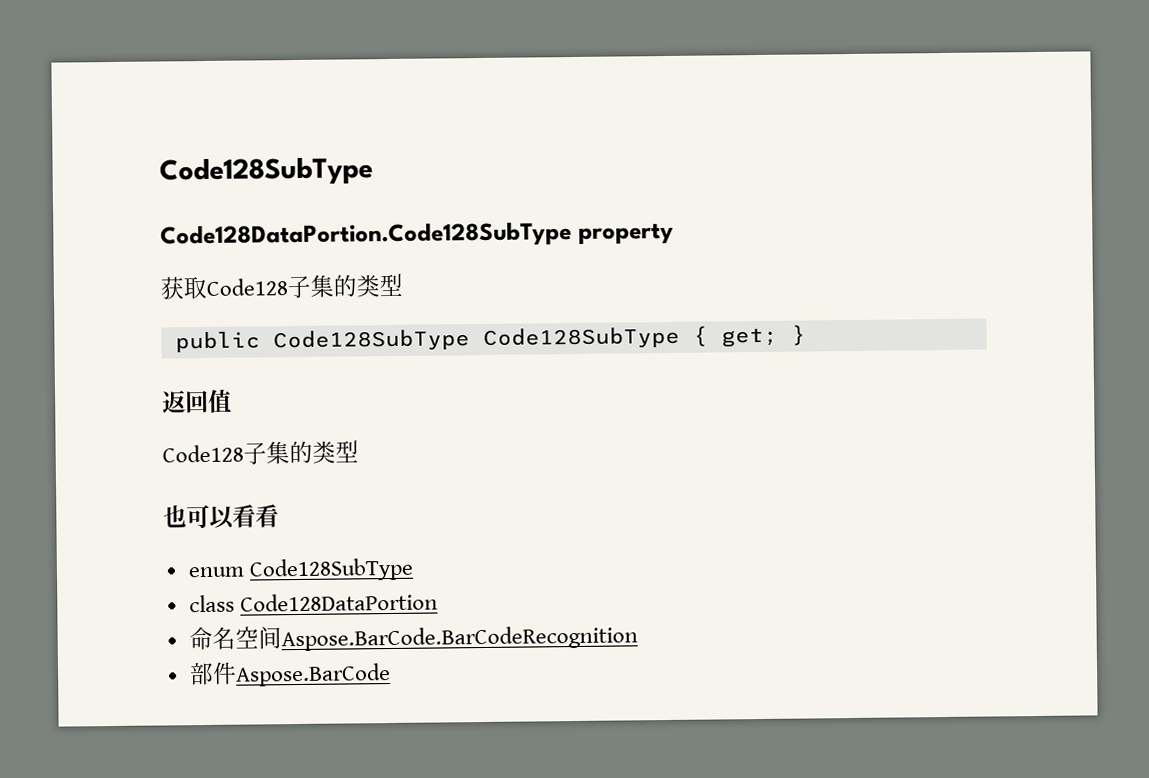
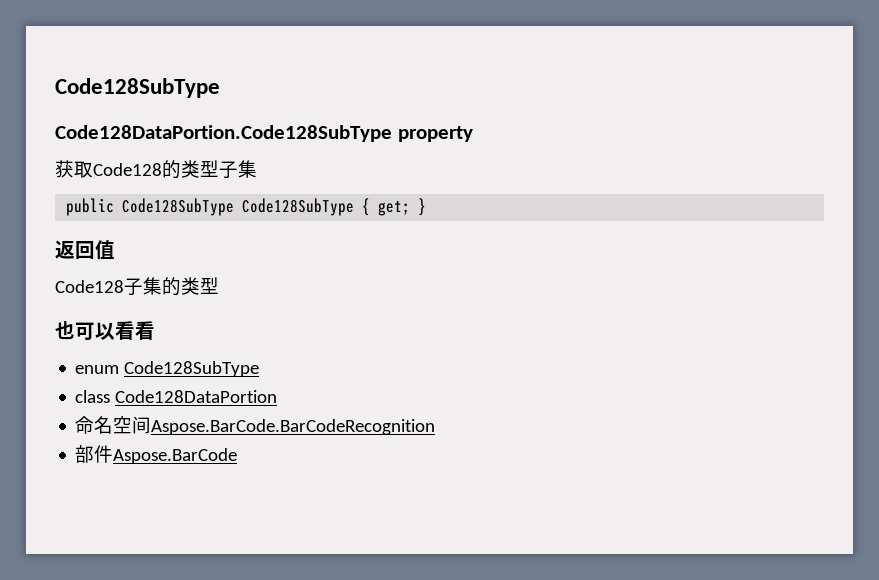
[287,273,403,299] 子集的类型 -> [162,160,257,179] 的类型子集

